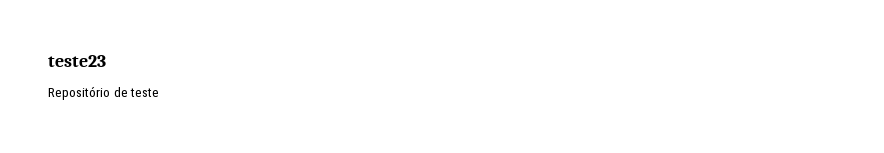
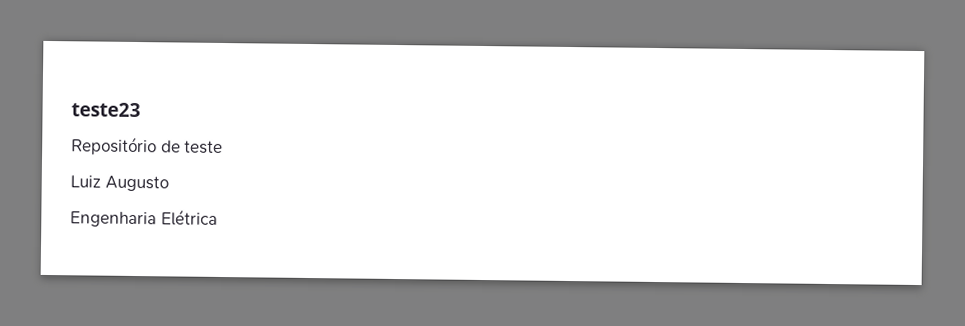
(160, 92) none -> [70,175,169,192] [70,209,218,228] // Luiz Augusto // Engenharia Elétrica

